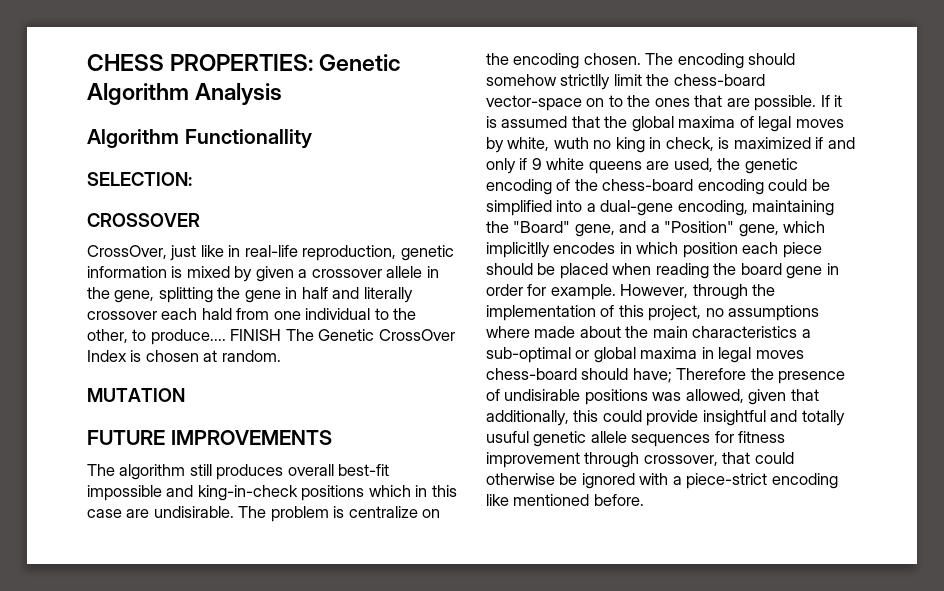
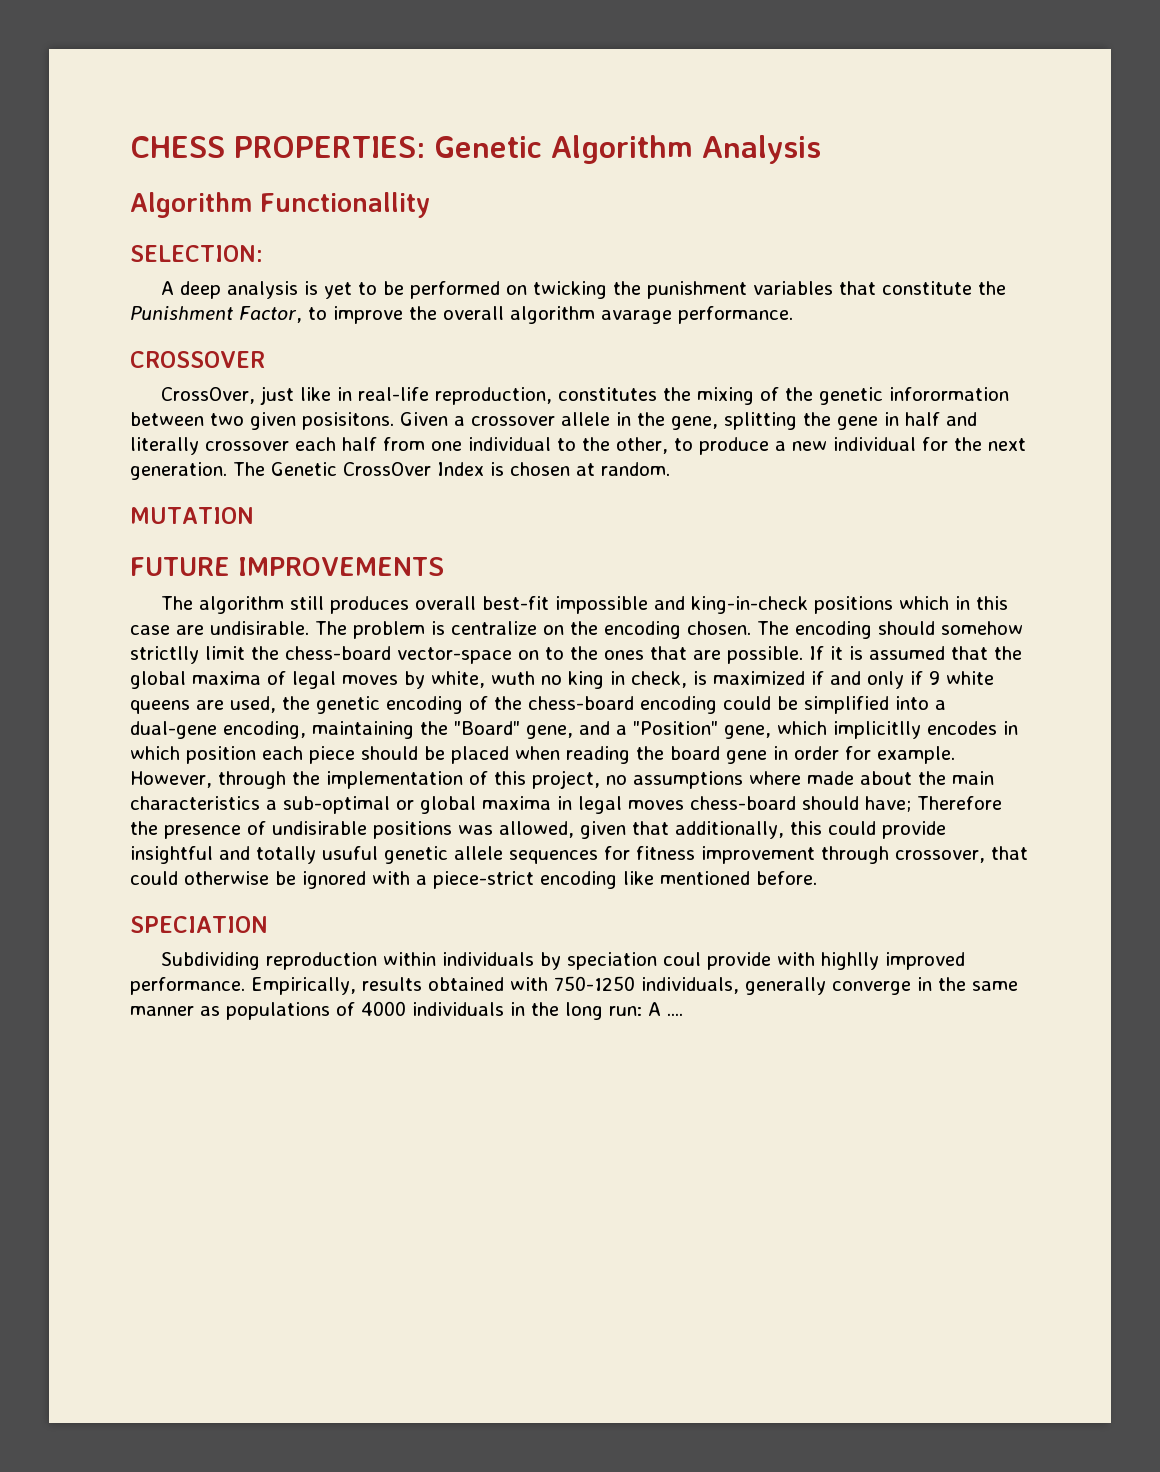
(192, 179) none -> [161,281,1007,299] [130,306,793,324] // A deep analysis is yet to be performed on twicking the punishment variables that constitute the Punishment Factor, to improve the overall algorithm avarage performance.
[400,245,454,261] [87,266,294,282] genetic information is mixed by given -> [558,387,1010,405] [130,412,448,430] constitutes the mixing of the genetic inforormation between two given posisitons. Given
[201,308,232,320] hald -> [342,437,377,451] half
[150,329,282,345] produce.... FINISH -> [699,437,1026,455] [130,462,227,480] produce a new individual for the next generation.
(644, 500) none -> [130,916,268,933] [161,952,966,970] [130,976,1018,995] [130,1001,683,1020] // SPECIATION // Subdividing reproduction within individuals by speciation coul provide with highlly improved performance. Empirically, results obtained with 750-1250 individuals, generally converge in the same manner as populations of 4000 individuals in the long run: A ....

